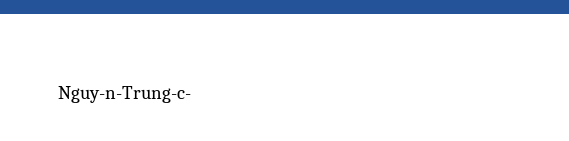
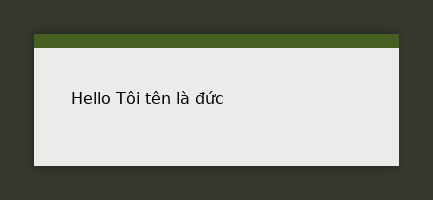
[58,86,191,103] Nguy-n-Trung-c- -> [71,91,224,104] Hello Tôi tên là đức

